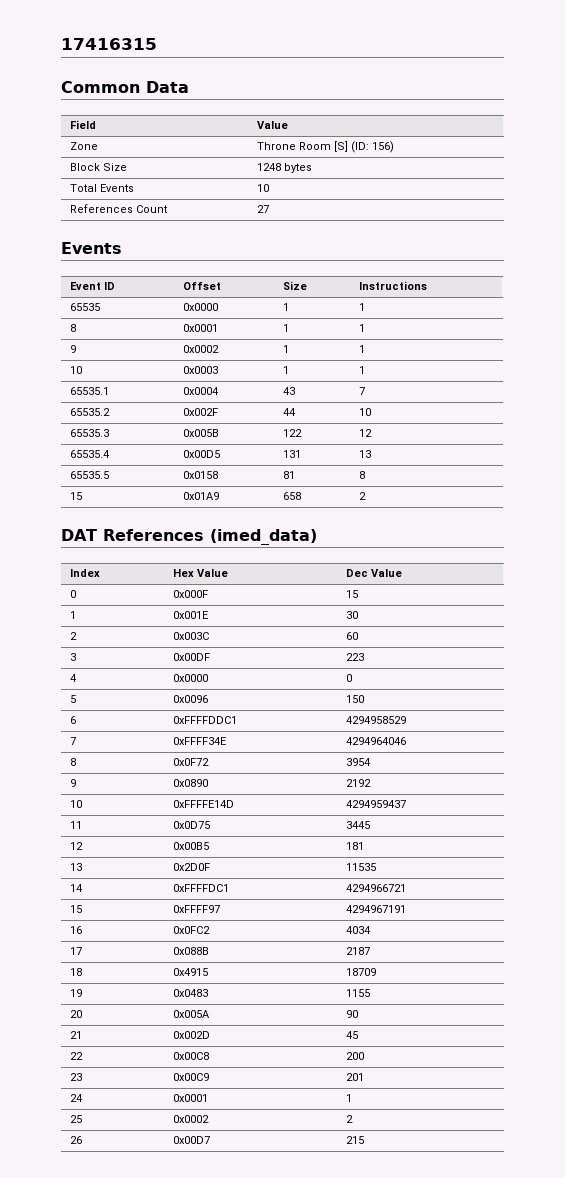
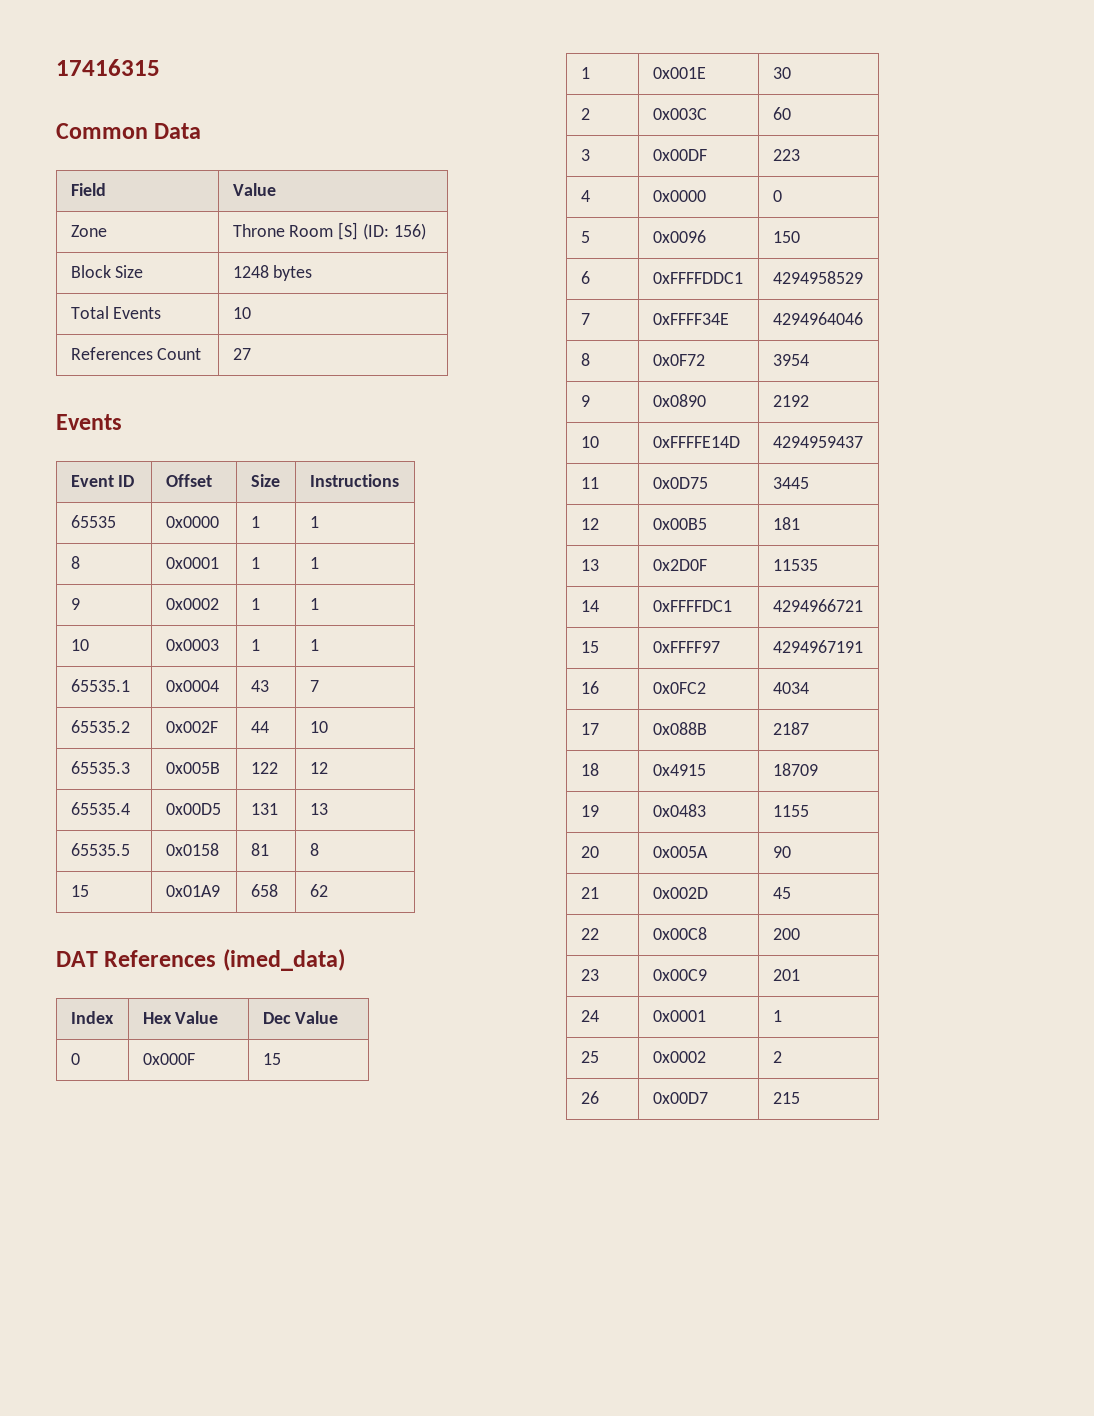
[359,492,367,500] 2 -> [309,884,328,897] 62

